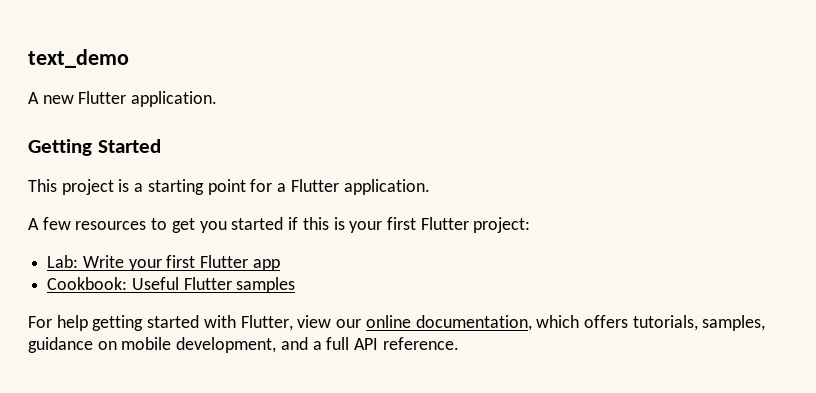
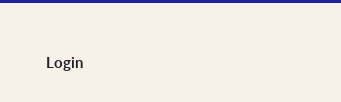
[28,49,129,68] [28,91,218,107] [28,139,161,156] [28,179,430,195] [28,217,531,233] [47,255,280,271] [47,277,296,293] [28,315,766,331] [28,337,459,353] text_demo // A new Flutter application. // Getting Started // This project is a starting point for a Flutter application. // A few resources to get you started if this is your first Flutter project: // Lab: Write your first Flutter app // Cookbook: Useful Flutter samples // For help getting started with Flutter, view our online documentation, which offers tutorials, samples, guidance on mobile development, and a full API reference. -> [46,57,83,71] Login

